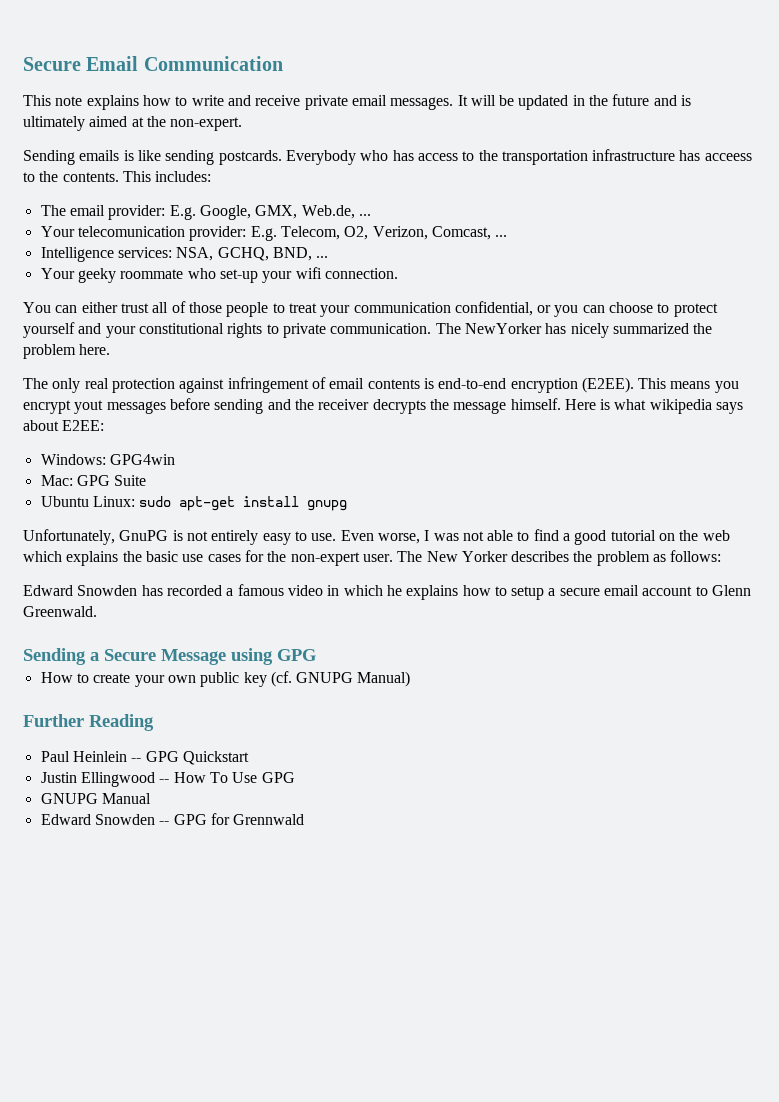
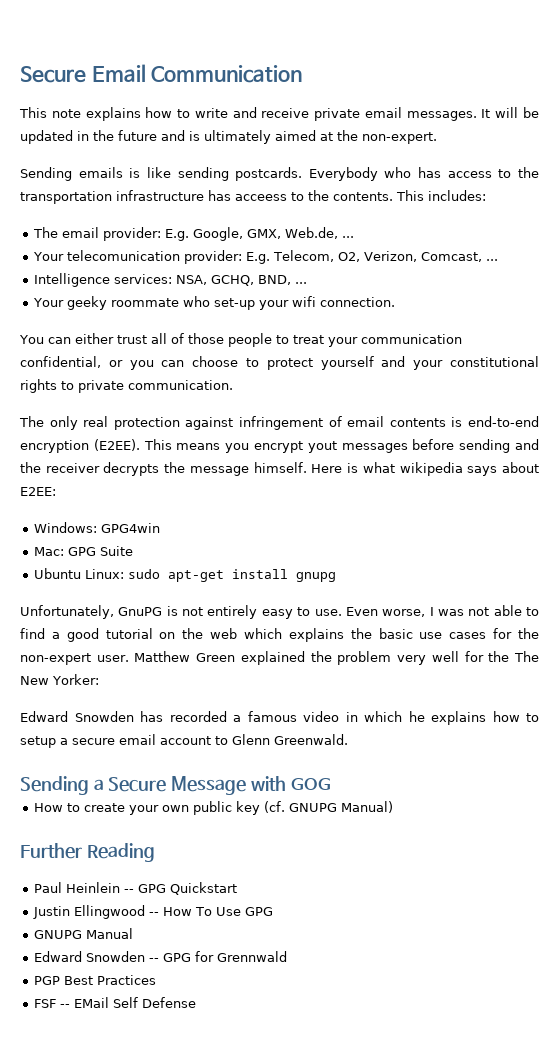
[435,323,713,338] [23,344,111,359] The NewYorker has nicely summarized the problem here. -> (233, 385) none
[397,550,722,566] The New Yorker describes the problem as follows: -> [134,651,539,665] [20,674,99,685] Matthew Green explained the problem very well for the The New Yorker:
[231,648,316,665] using GPG -> [250,776,331,791] with GOG
(305, 819) none -> [34,975,157,985] [34,997,197,1008] // PGP Best Practices // FSF -- EMail Self Defense

